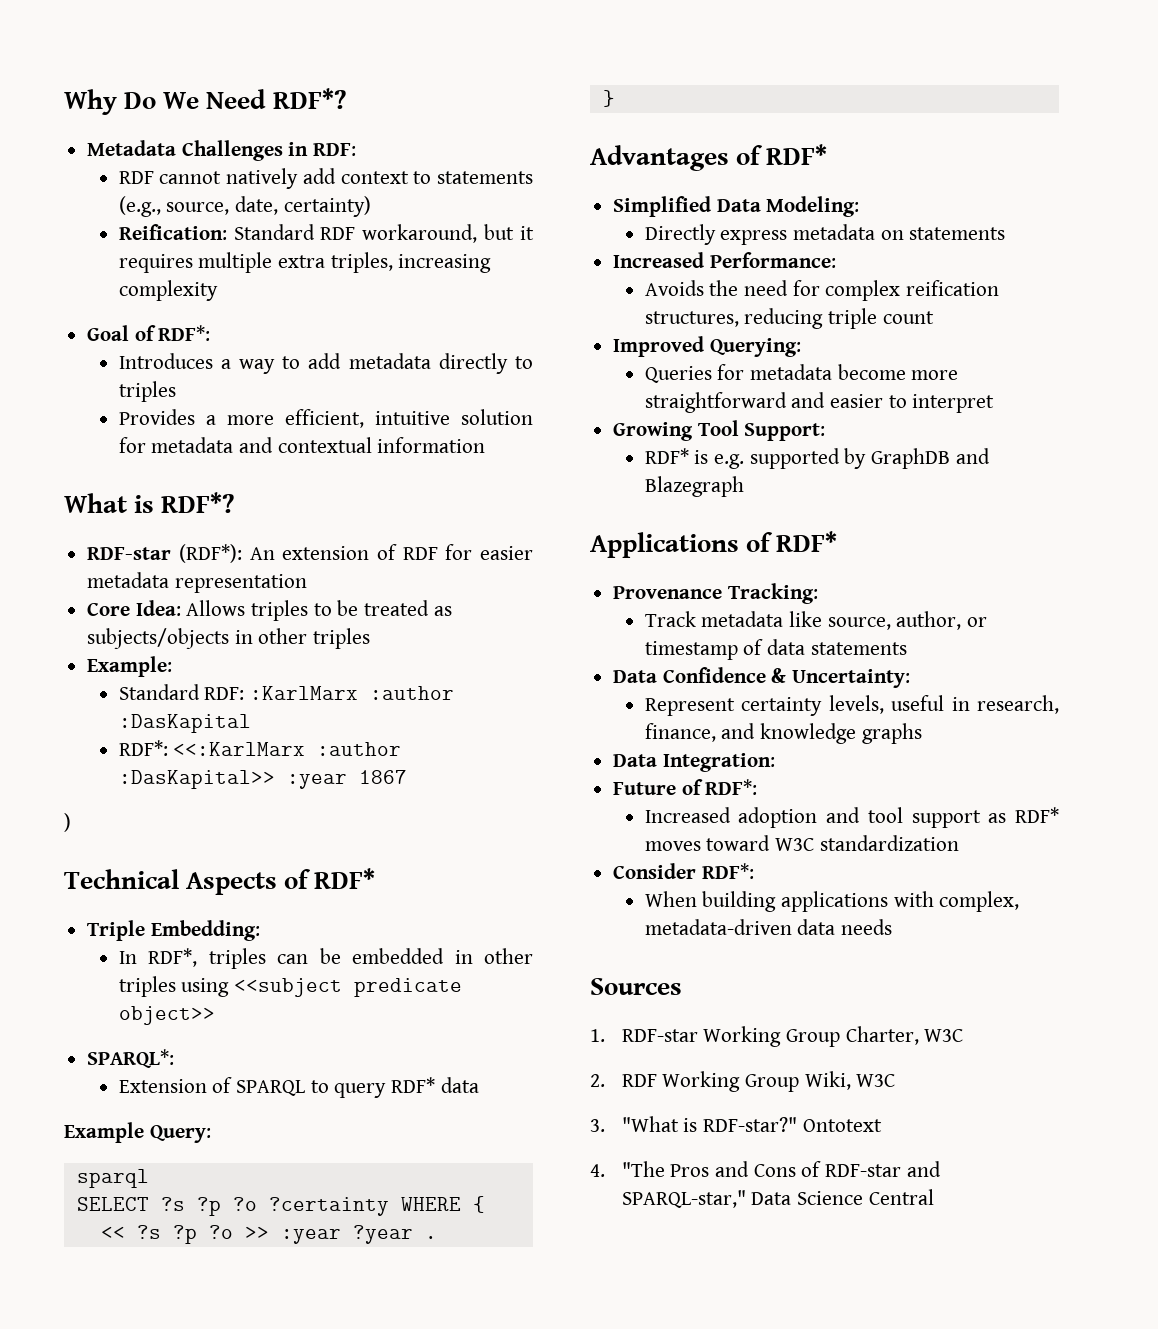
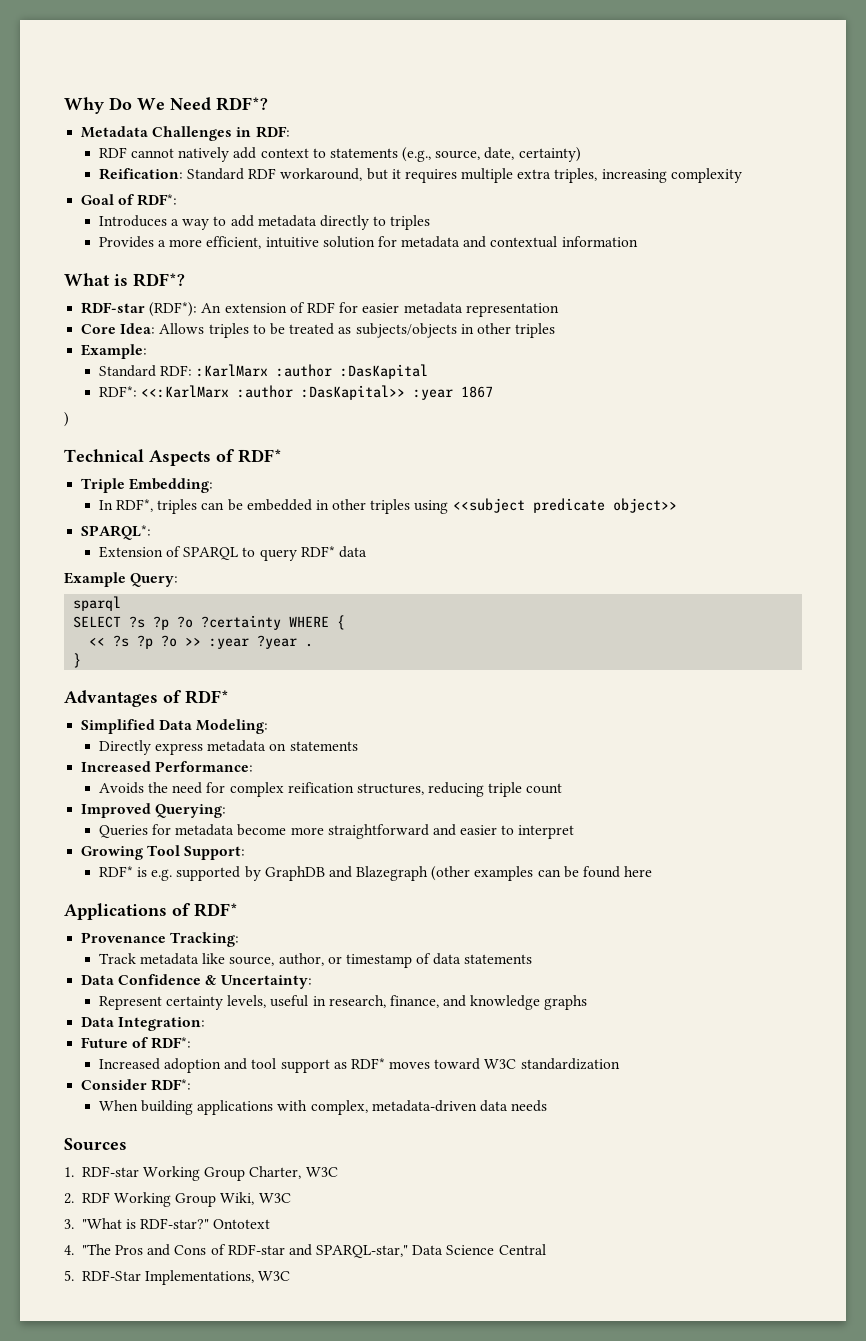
(744, 486) none -> [431,866,653,881] (other examples can be found here
(934, 1197) none -> [64,1270,291,1285] // 5. RDF-Star Implementations, W3C

